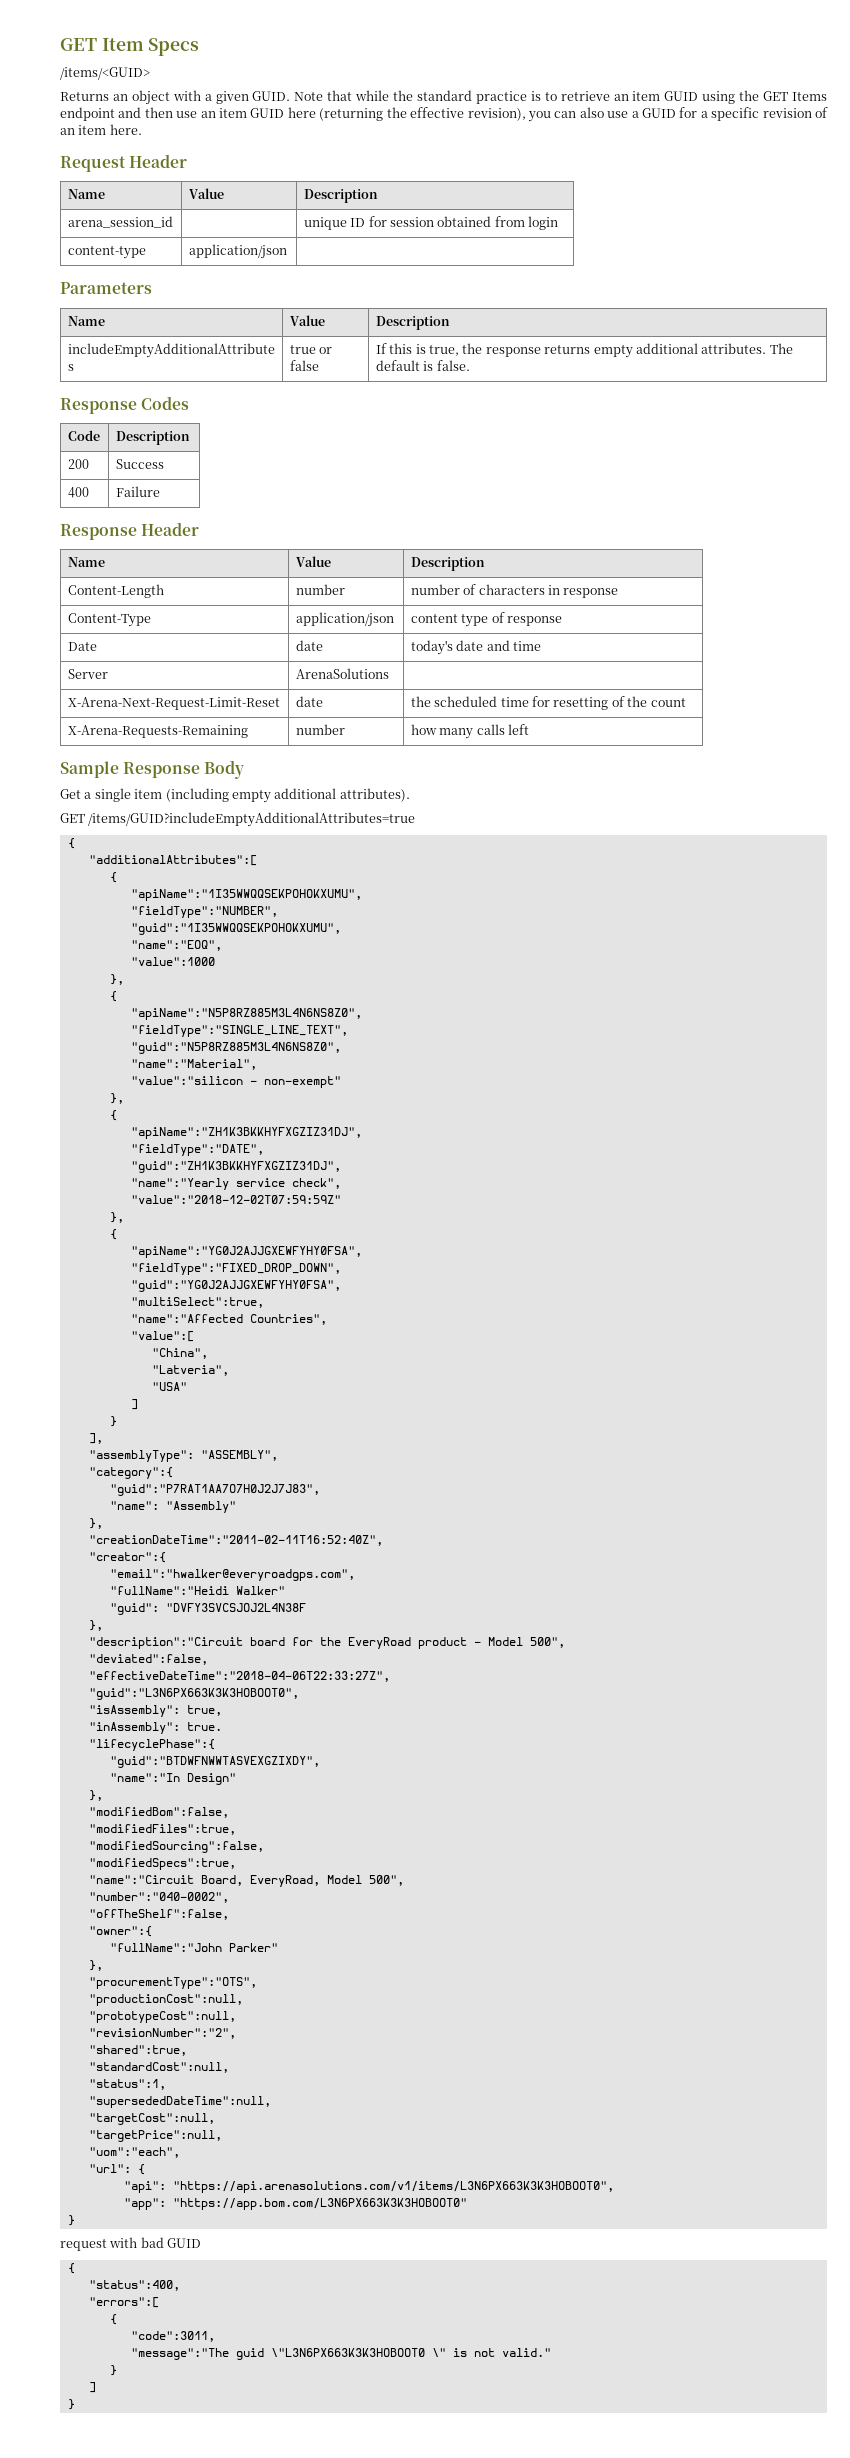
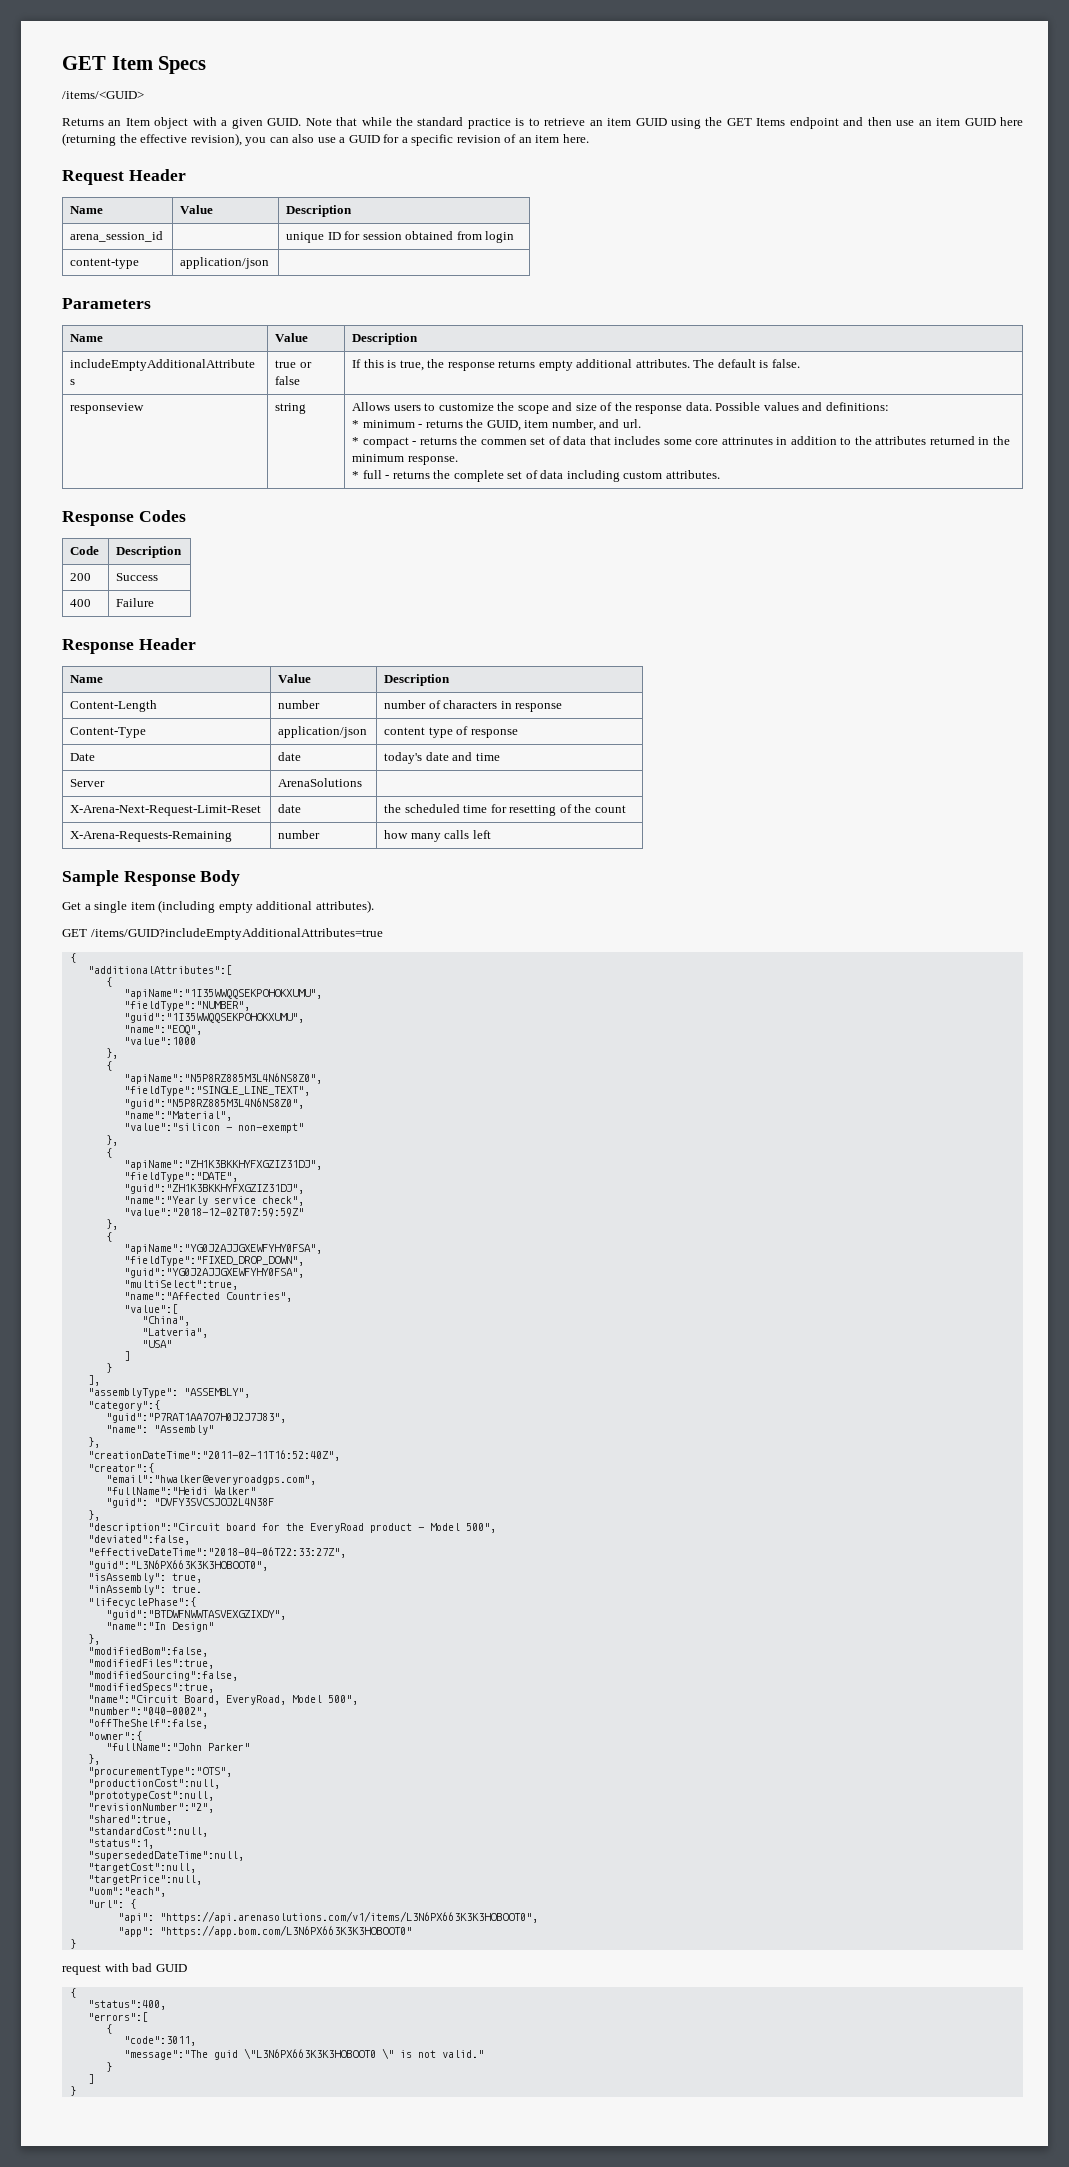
(128, 97) none -> [125,118,150,126] Item
(470, 365) none -> [70,403,145,414] [275,403,307,414] [352,402,889,414] [352,419,641,431] [352,436,1010,448] [352,454,458,465] [352,470,720,482] // responseview | string | Allows users to customize the scope and size of the response data. Possible values and definitions: // * minimum - returns the GUID, item number, and url. // * compact - returns the commen set of data that includes some core attrinutes in addition to the attributes returned in the minimum response. // * full - returns the complete set of data including custom attributes.

